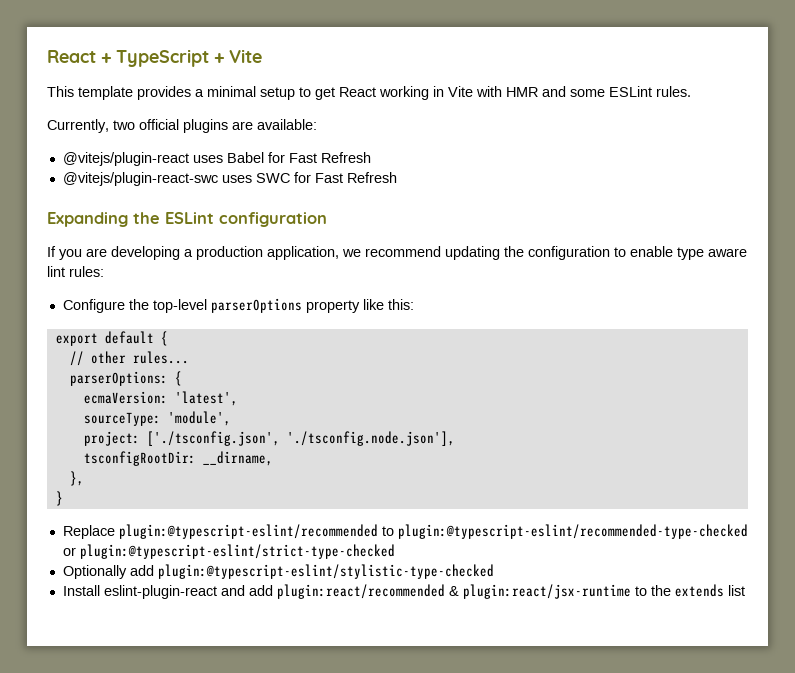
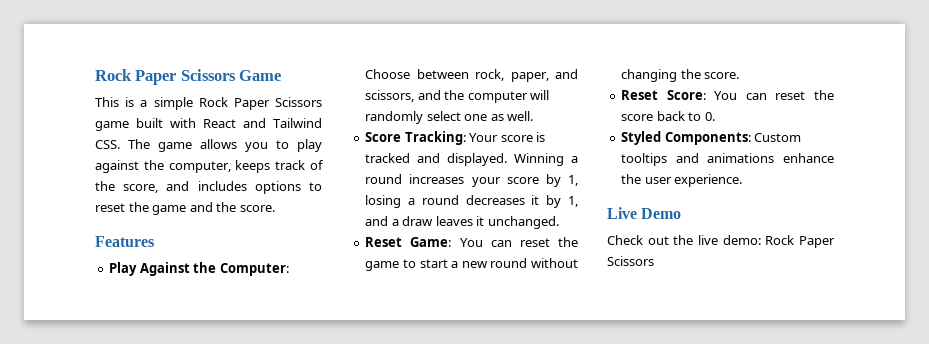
[47,49,262,67] [47,86,691,100] [47,119,317,133] [62,152,371,166] [62,172,397,186] [47,212,327,227] [47,246,747,260] [47,266,104,277] [62,298,414,313] [55,331,168,346] [69,351,189,366] [69,371,182,386] [83,391,238,406] [83,411,231,426] [83,431,455,446] [83,451,273,466] [69,471,84,486] [55,491,63,506] [62,524,748,539] [62,544,395,559] [62,564,494,579] [62,584,745,599] React + TypeScript + Vite // This template provides a minimal setup to get React working in Vite with HMR and some ESLint rules. // Currently, two official plugins are available: // @vitejs/plugin-react uses Babel for Fast Refresh // @vitejs/plugin-react-swc uses SWC for Fast Refresh // Expanding the ESLint configuration // If you are developing a production application, we recommend updating the configuration to enable type aware lint rules: // Configure the top-level parserOptions property like this: // export default { // // other rules... // parserOptions: { // ecmaVersion: 'latest', // sourceType: 'module', // project: ['./tsconfig.json', './tsconfig.node.json'], // tsconfigRootDir: __dirname, // }, // } // Replace plugin:@typescript-eslint/recommended to plugin:@typescript-eslint/recommended-type-checked or plugin:@typescript-eslint/strict-type-checked // Optionally add plugin:@typescript-eslint/stylistic-type-checked // Install eslint-plugin-react and add plugin:react/recommended & plugin:react/jsx-runtime to the extends list -> [95,69,282,85] [95,97,322,110] [95,118,322,131] [95,139,322,152] [95,160,324,173] [95,181,322,194] [95,202,275,215] [95,236,154,247] [109,262,289,276] [365,69,578,82] [365,90,550,103] [365,111,534,124] [365,131,546,145] [365,153,578,166] [365,174,578,187] [365,195,578,208] [365,216,559,229] [365,237,578,247] [365,258,578,271] [621,69,740,82] [621,90,834,100] [621,111,715,121] [621,131,802,145] [621,153,834,166] [621,174,743,187] [607,207,682,219] [607,235,835,248] [607,256,654,266] Rock Paper Scissors Game // This is a simple Rock Paper Scissors game built with React and Tailwind CSS. The game allows you to play against the computer, keeps track of the score, and includes options to reset the game and the score. // Features // Play Against the Computer: Choose between rock, paper, and scissors, and the computer will randomly select one as well. // Score Tracking: Your score is tracked and displayed. Winning a round increases your score by 1, losing a round decreases it by 1, and a draw leaves it unchanged. // Reset Game: You can reset the game to start a new round without changing the score. // Reset Score: You can reset the score back to 0. // Styled Components: Custom tooltips and animations enhance the user experience. // Live Demo // Check out the live demo: Rock Paper Scissors

